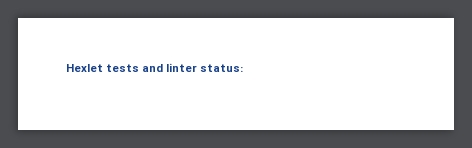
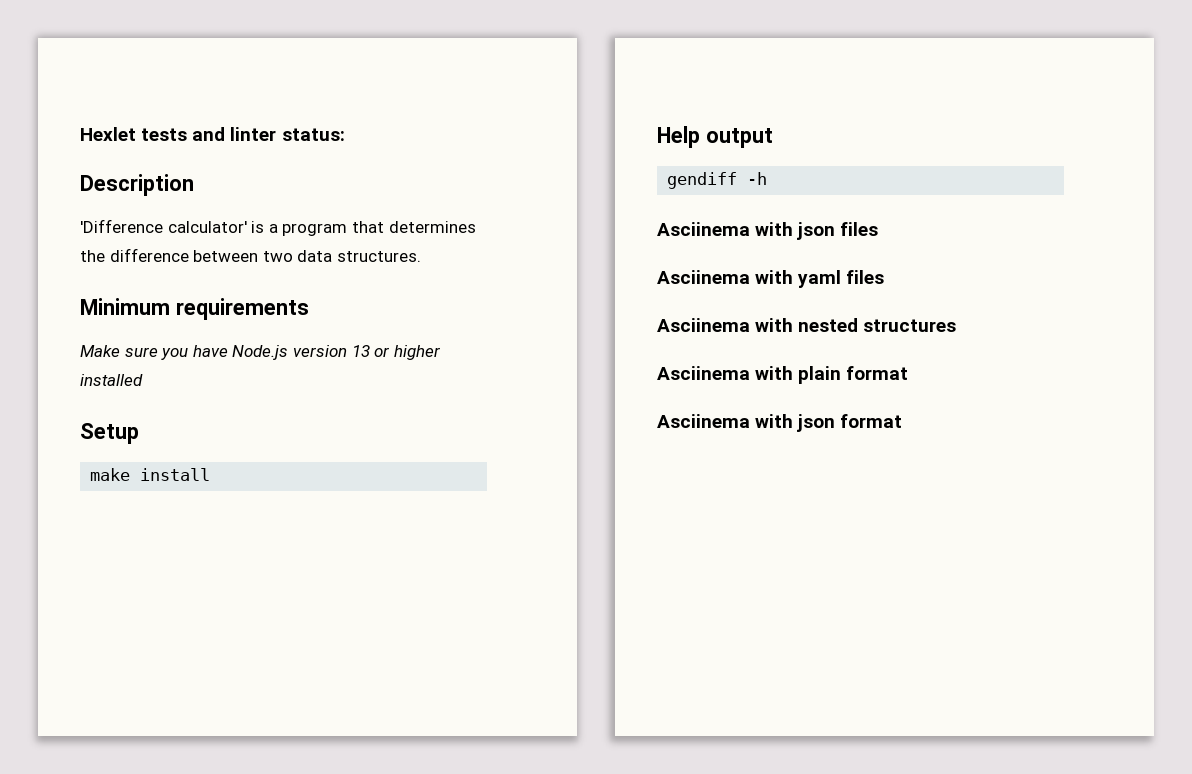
(244, 68) none -> [80,174,194,196] [80,219,476,236] [80,248,421,262] [80,298,309,320] [80,345,440,360] [80,374,143,386] [80,423,139,444] [90,468,211,481] [657,126,773,148] [667,172,768,189] [657,222,879,240] [657,270,885,288] [657,318,957,332] [657,366,909,384] [657,414,903,432] // Description // 'Difference calculator' is a program that determines the difference between two data structures. // Minimum requirements // Make sure you have Node.js version 13 or higher installed // Setup // make install // Help output // gendiff -h // Asciinema with json files // Asciinema with yaml files // Asciinema with nested structures // Asciinema with plain format // Asciinema with json format

